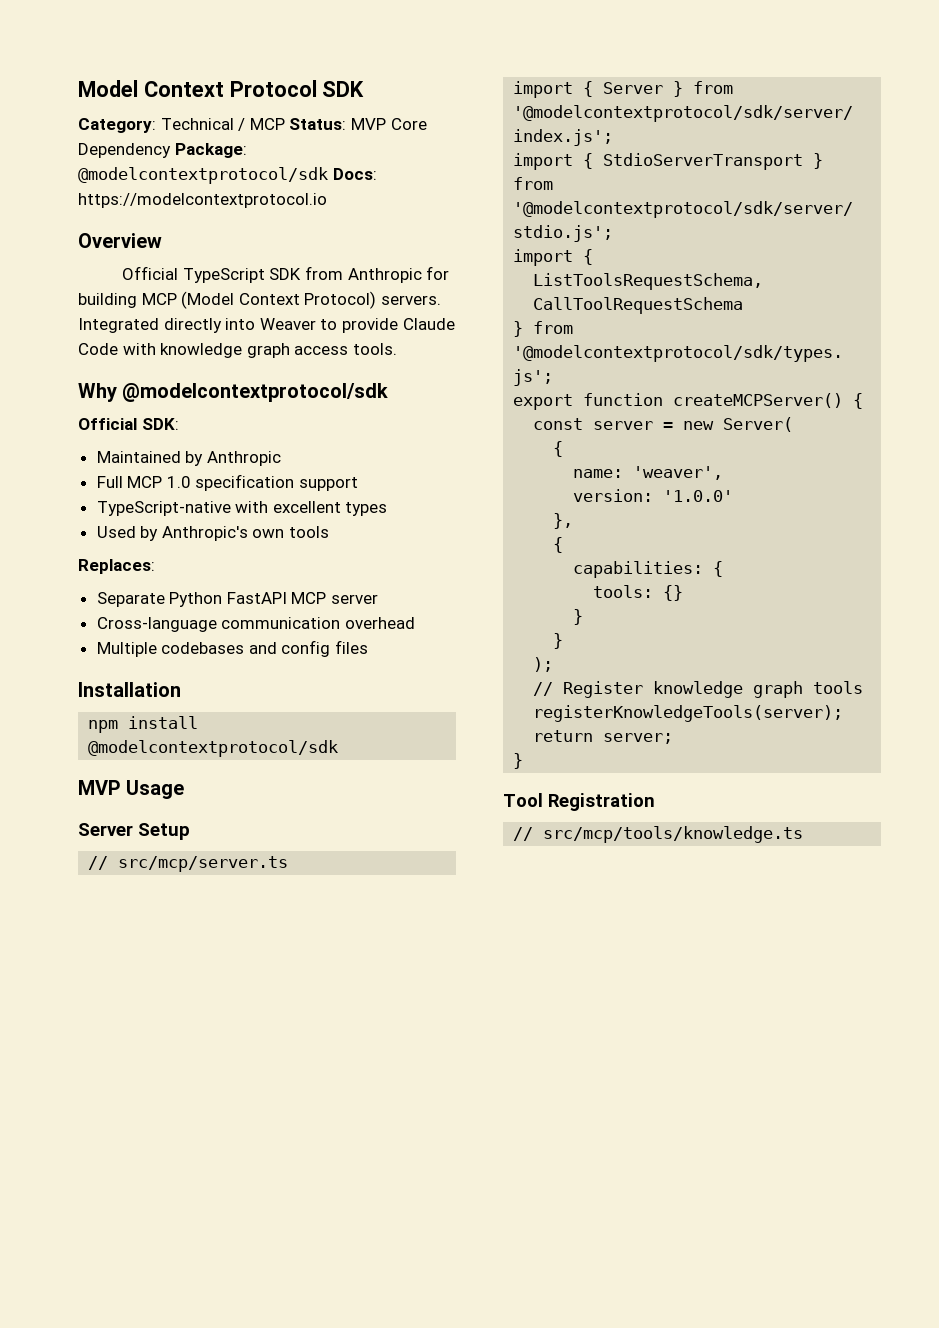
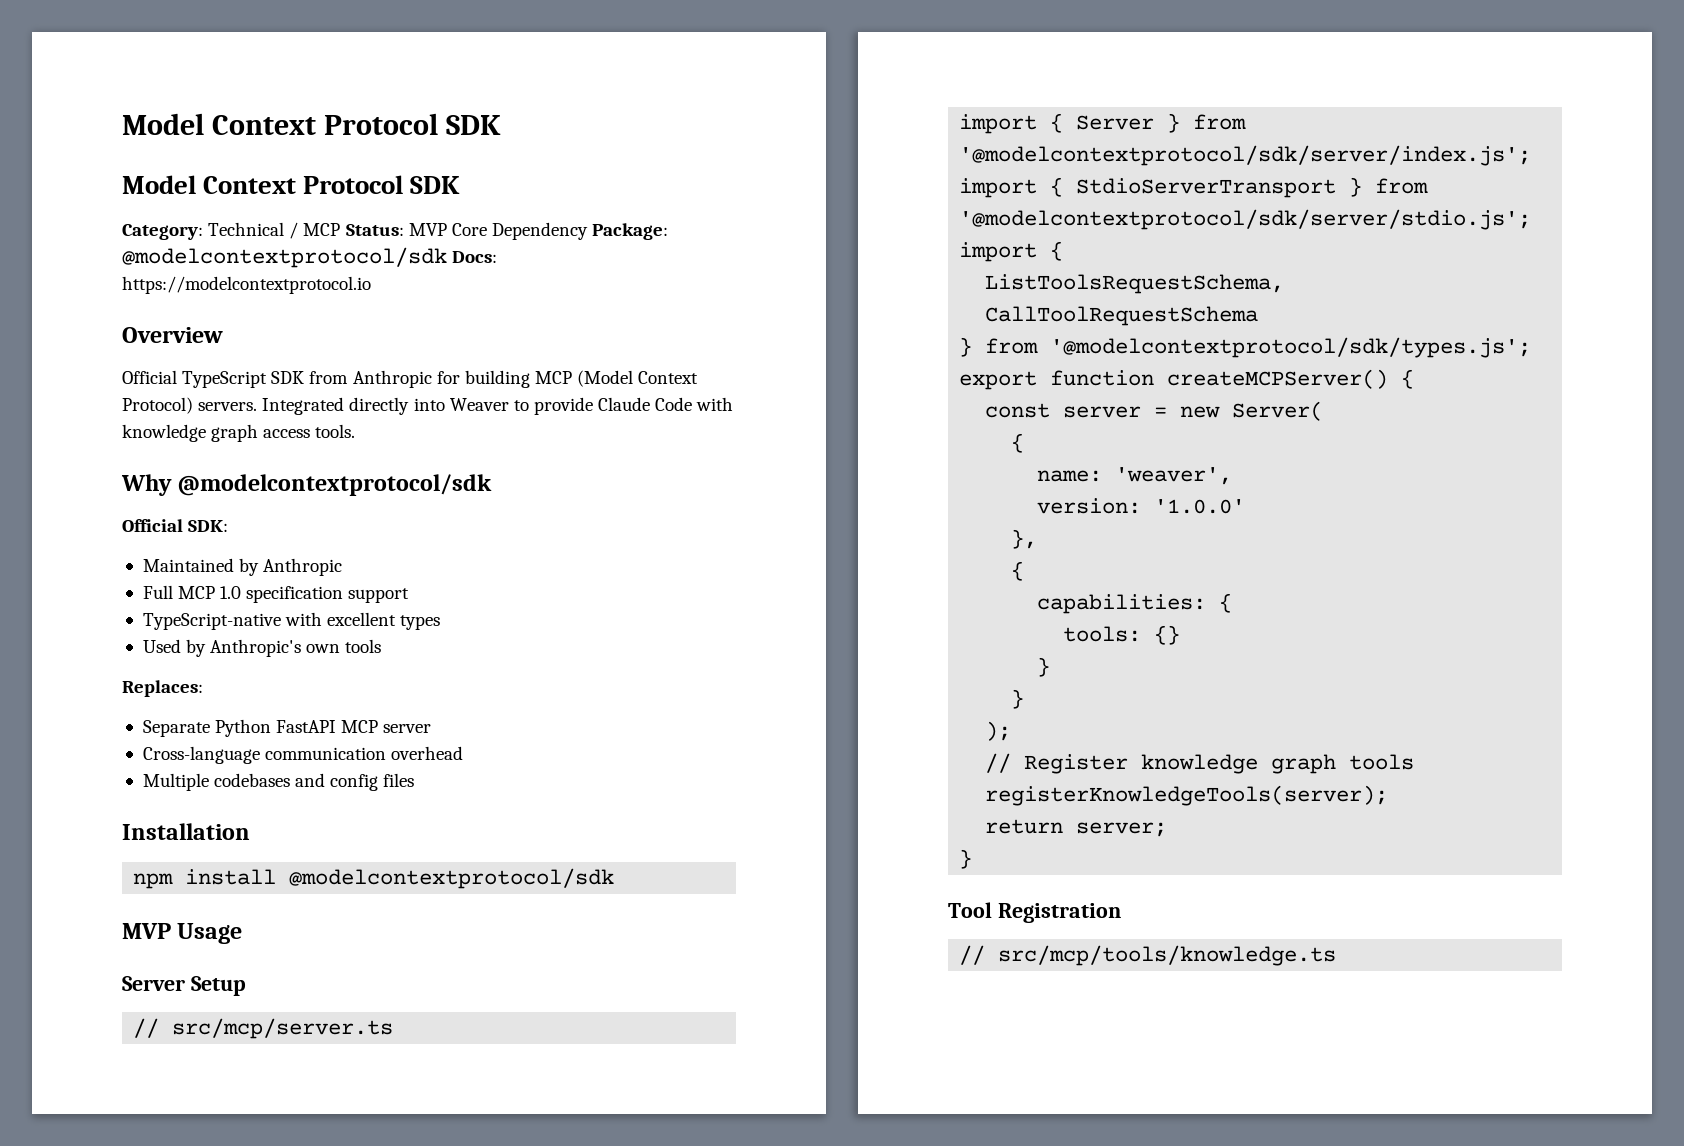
[78,80,365,97] Model Context Protocol SDK -> [122,113,502,135] [122,175,461,194] Model Context Protocol SDK // Model Context Protocol SDK

